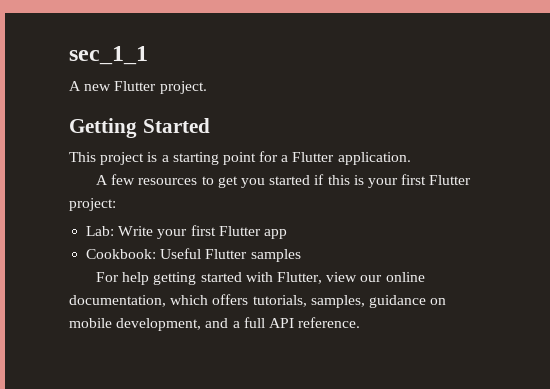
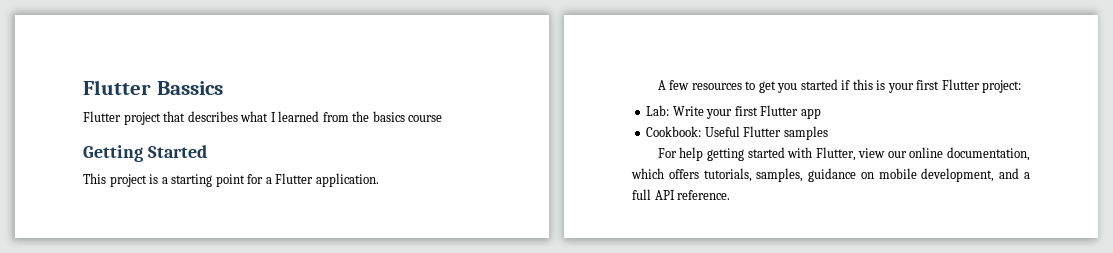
[69,46,148,65] [69,81,207,94] sec_1_1 // A new Flutter project. -> [83,80,223,95] [83,111,443,125] Flutter Bassics // Flutter project that describes what I learned from the basics course

